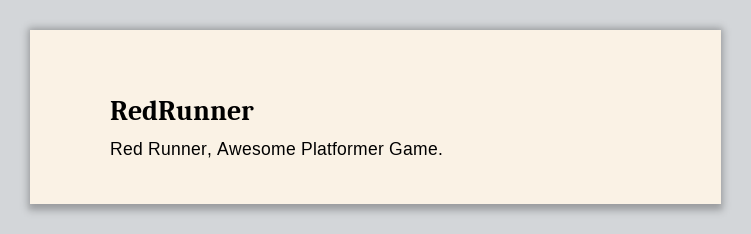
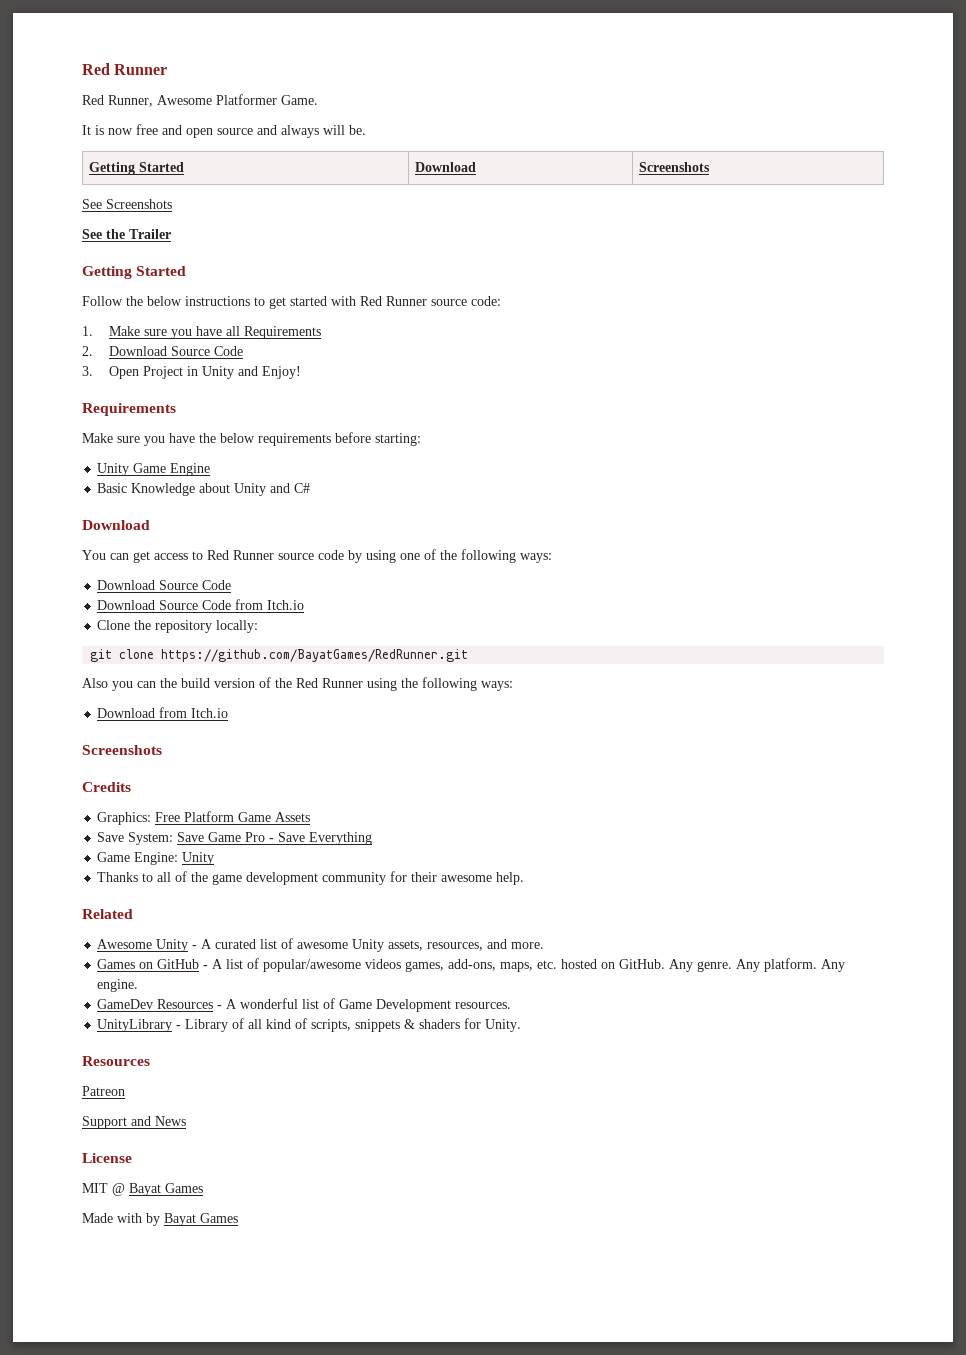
[110,100,254,120] RedRunner -> [82,63,168,75] Red Runner
(443, 148) none -> [82,124,366,138] [89,162,185,175] [415,162,477,172] [639,162,711,172] [82,199,172,209] [82,229,171,239] [82,266,187,279] [82,296,501,309] [82,326,321,339] [82,346,243,356] [82,366,301,379] [82,403,176,416] [82,432,421,446] [97,463,211,476] [97,483,311,496] [82,520,150,530] [82,549,552,563] [97,580,232,590] [97,599,305,610] [97,620,259,633] [90,649,469,662] [82,677,513,691] [97,707,229,718] [82,745,162,755] [82,782,131,792] [97,811,311,825] [97,832,373,845] [97,852,215,865] [97,871,525,885] [82,909,133,919] [97,938,545,952] [97,958,846,972] [97,979,139,992] [97,998,512,1012] [97,1018,522,1032] [82,1056,150,1066] [82,1086,125,1096] [82,1116,186,1129] [82,1153,132,1163] [82,1183,203,1196] [82,1213,238,1226] // It is now free and open source and always will be. // Getting Started | Download | Screenshots // See Screenshots // See the Trailer // Getting Started // Follow the below instructions to get started with Red Runner source code: // 1. Make sure you have all Requirements // 2. Download Source Code // 3. Open Project in Unity and Enjoy! // Requirements // Make sure you have the below requirements before starting: // Unity Game Engine // Basic Knowledge about Unity and C# // Download // You can get access to Red Runner source code by using one of the following ways: // Download Source Code // Download Source Code from Itch.io // Clone the repository locally: // git clone https://github.com/BayatGames/RedRunner.git // Also you can the build version of the Red Runner using the following ways: // Download from Itch.io // Screenshots // Credits // Graphics: Free Platform Game Assets // Save System: Save Game Pro - Save Everything // Game Engine: Unity // Thanks to all of the game development community for their awesome help. // Related // Awesome Unity - A curated list of awesome Unity assets, resources, and more. // Games on GitHub - A list of popular/awesome videos games, add-ons, maps, etc. hosted on GitHub. Any genre. Any platform. Any engine. // GameDev Resources - A wonderful list of Game Development resources. // UnityLibrary - Library of all kind of scripts, snippets & shaders for Unity. // Resources // Patreon // Support and News // License // MIT @ Bayat Games // Made with by Bayat Games

